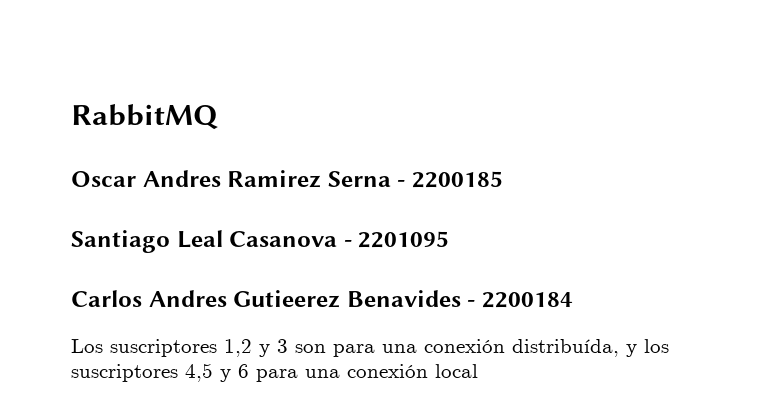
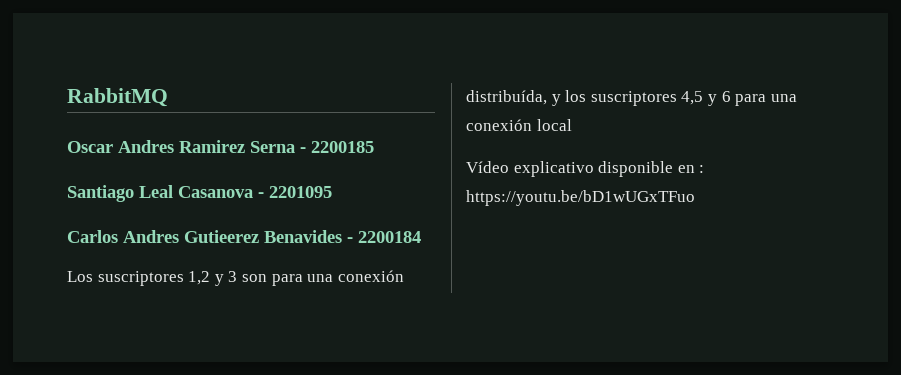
(478, 371) none -> [466,161,705,177] [466,190,695,206] // Vídeo explicativo disponible en : https://youtu.be/bD1wUGxTFuo

